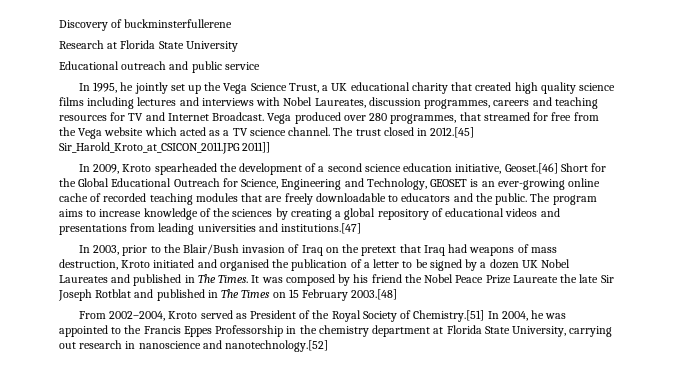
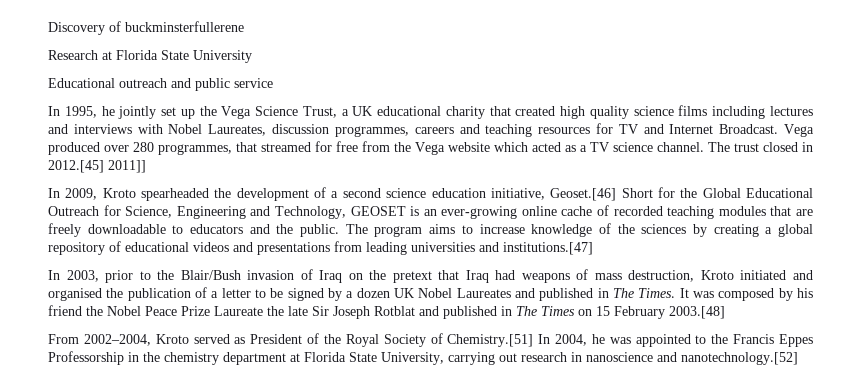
[59,142,240,154] Sir_Harold_Kroto_at_CSICON_2011.JPG -> (104, 166) none

